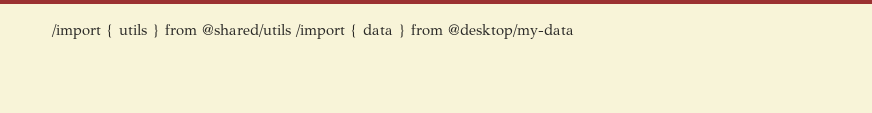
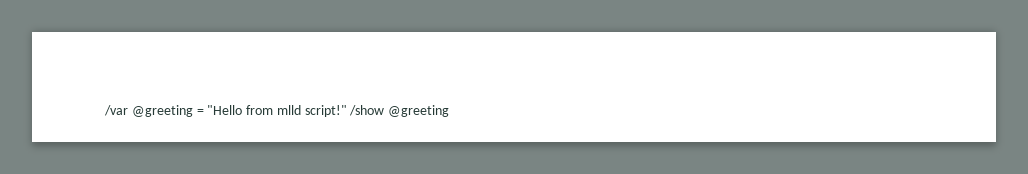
[51,24,574,39] /import { utils } from @shared/utils /import { data } from @desktop/my-data -> [104,105,450,117] /var @greeting = "Hello from mlld script!" /show @greeting

